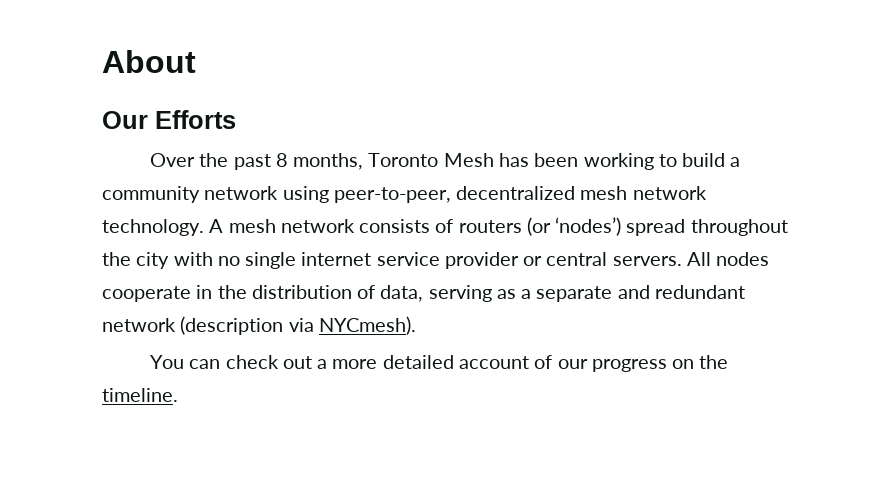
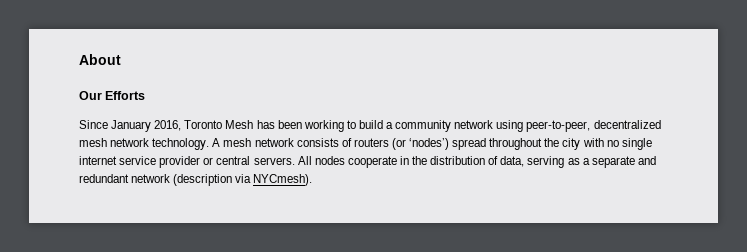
[150,153,364,170] Over the past 8 months, -> [79,120,182,132] Since January 2016,
[150,355,729,372] [102,388,178,402] // You can check out a more detailed account of our progress on the timeline. -> (313, 180) none

